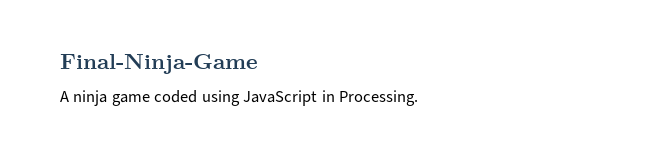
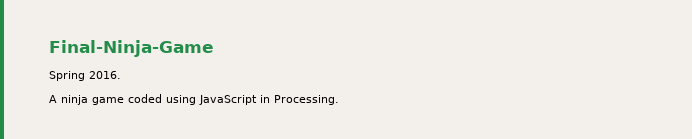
(258, 64) none -> [49,71,121,81] // Spring 2016.

